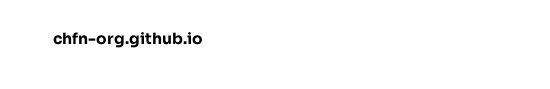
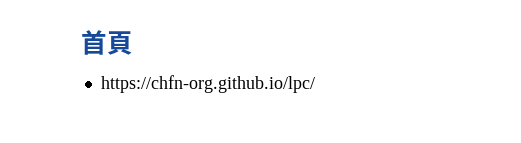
[53,32,203,48] chfn-org.github.io -> [81,30,133,55] [100,75,315,93] 首頁 // https://chfn-org.github.io/lpc/

